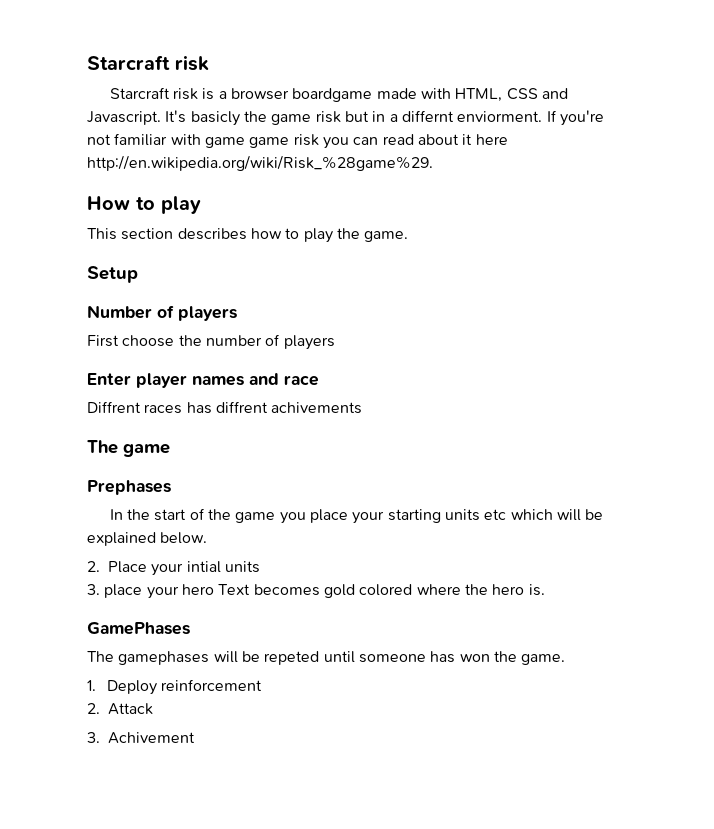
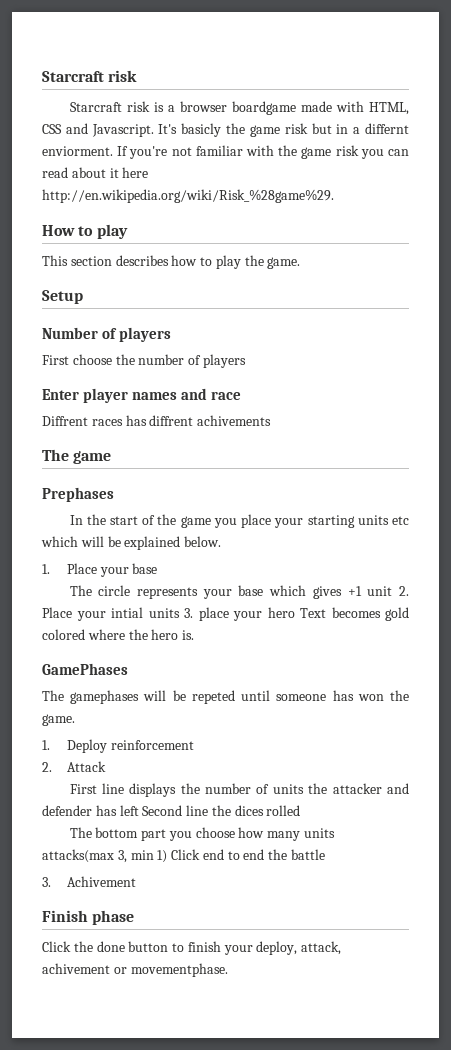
[204,137,245,148] game -> [278,145,298,156] the
[87,561,184,576] 2. Place your -> [42,563,158,577] [69,585,410,599] [42,607,106,621] 1. Place your base // The circle represents your base which gives +1 unit 2. Place your
(260, 567) // -> (180, 613) none
[87,732,195,744] 3. Achivement -> [69,783,409,797] [42,805,301,816] [69,827,335,841] [42,849,326,863] [42,876,136,887] [42,910,135,925] [42,941,342,955] [42,963,228,977] First line displays the number of units the attacker and defender has left Second line the dices rolled // The bottom part you choose how many units attacks(max 3, min 1) Click end to end the battle // 3. Achivement // Finish phase // Click the done button to finish your deploy, attack, achivement or movementphase.

